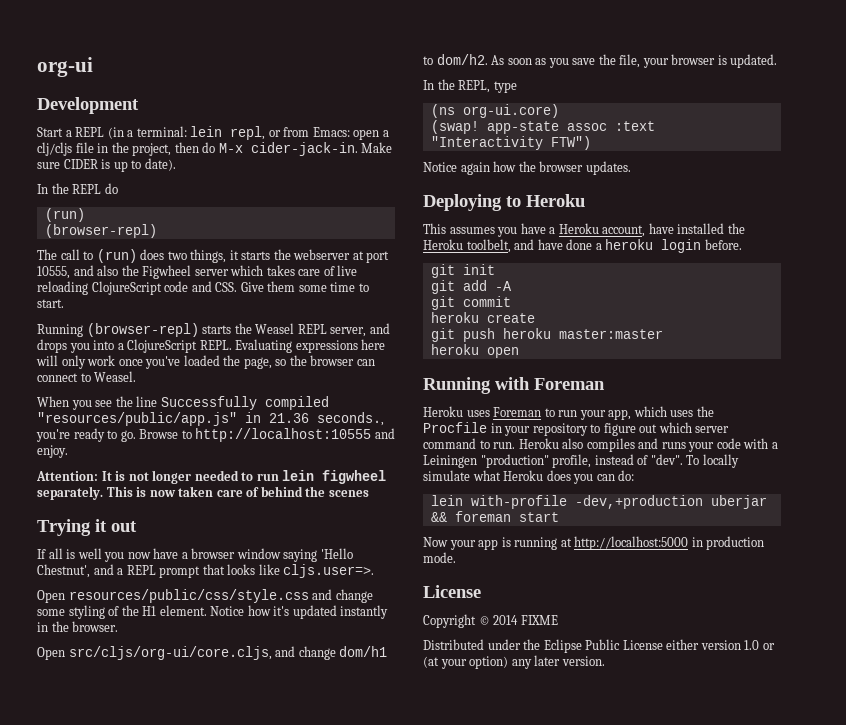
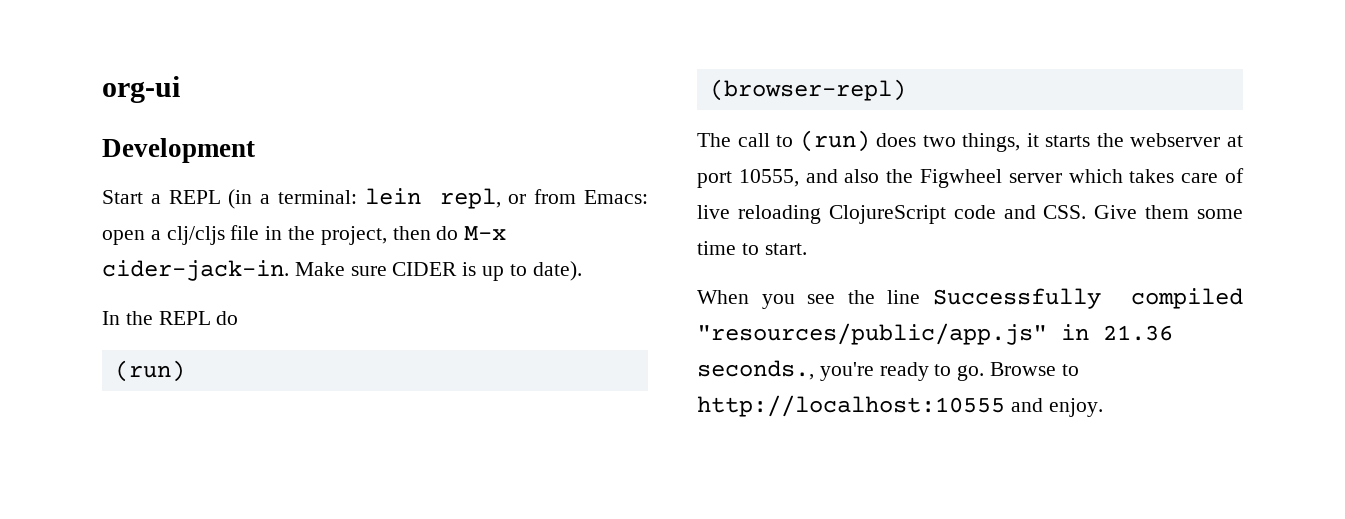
[37,323,390,337] [37,339,386,353] [36,355,375,369] [37,371,137,382] // Running (browser-repl) starts the Weasel REPL server, and drops you into a ClojureScript REPL. Evaluating expressions here will only work once you've loaded the page, so the browser can connect to Weasel. -> (807, 249) none
[36,470,387,484] [37,486,369,500] [37,519,137,536] [37,548,353,562] [37,564,375,578] [37,589,373,603] [37,605,389,619] [37,621,119,632] [37,646,388,660] [423,54,778,68] [423,79,517,93] [430,104,559,118] [430,120,655,134] [430,136,591,150] [423,161,631,175] [423,194,585,211] [423,223,745,237] [423,239,742,253] [430,264,495,278] [430,280,512,294] [430,296,511,310] [430,312,535,323] [430,328,663,342] [430,344,519,358] [423,377,605,394] [423,406,714,420] [423,422,730,436] [423,438,778,452] [423,454,739,468] [423,470,635,484] [430,495,767,509] [430,511,559,522] [423,536,765,550] [423,552,456,563] [423,585,481,598] [423,614,558,628] [423,639,775,653] [423,655,605,669] // Attention: It is not longer needed to run lein figwheel separately. This is now taken care of behind the scenes // Trying it out // If all is well you now have a browser window saying 'Hello Chestnut', and a REPL prompt that looks like cljs.user=>. // Open resources/public/css/style.css and change some styling of the H1 element. Notice how it's updated instantly in the browser. // Open src/cljs/org-ui/core.cljs, and change dom/h1 to dom/h2. As soon as you save the file, your browser is updated. // In the REPL, type // (ns org-ui.core) // (swap! app-state assoc :text "Interactivity FTW") // Notice again how the browser updates. // Deploying to Heroku // This assumes you have a Heroku account, have installed the Heroku toolbelt, and have done a heroku login before. // git init // git add -A // git commit // heroku create // git push heroku master:master // heroku open // Running with Foreman // Heroku uses Foreman to run your app, which uses the Procfile in your repository to figure out which server command to run. Heroku also compiles and runs your code with a Leiningen "production" profile, instead of "dev". To locally simulate what Heroku does you can do: // lein with-profile -dev,+production uberjar && foreman start // Now your app is running at http://localhost:5000 in production mode. // License // Copyright © 2014 FIXME // Distributed under the Eclipse Public License either version 1.0 or (at your option) any later version. -> (1103, 407) none

